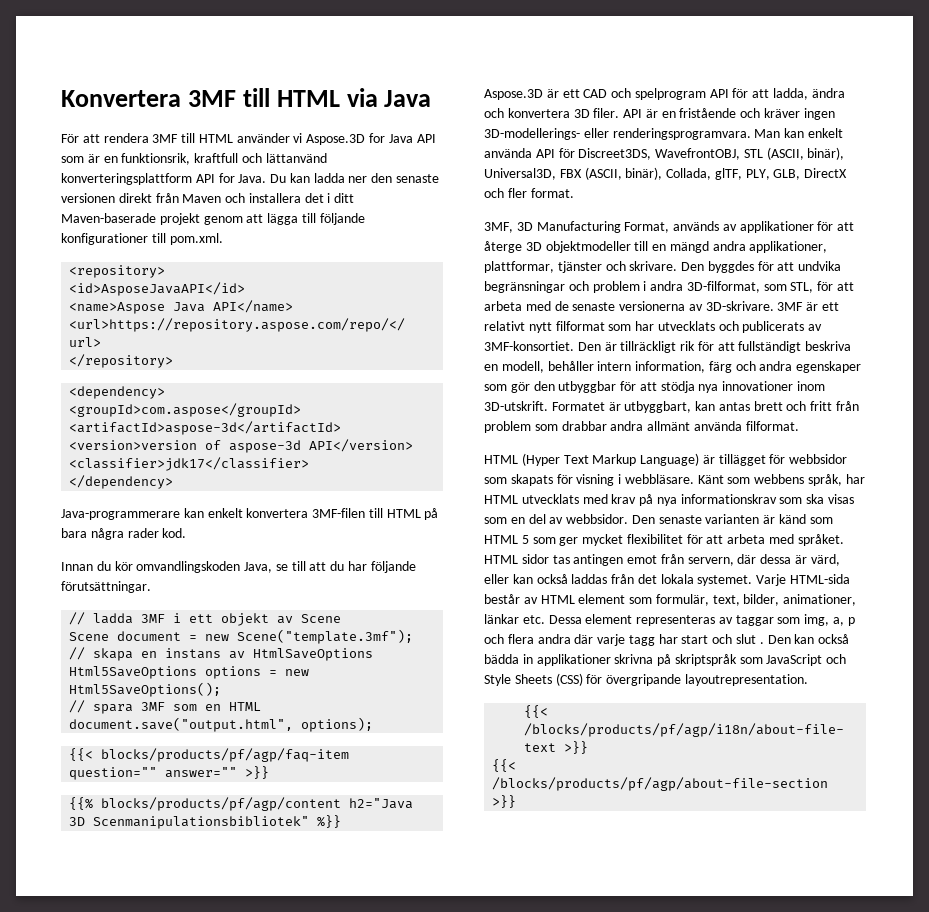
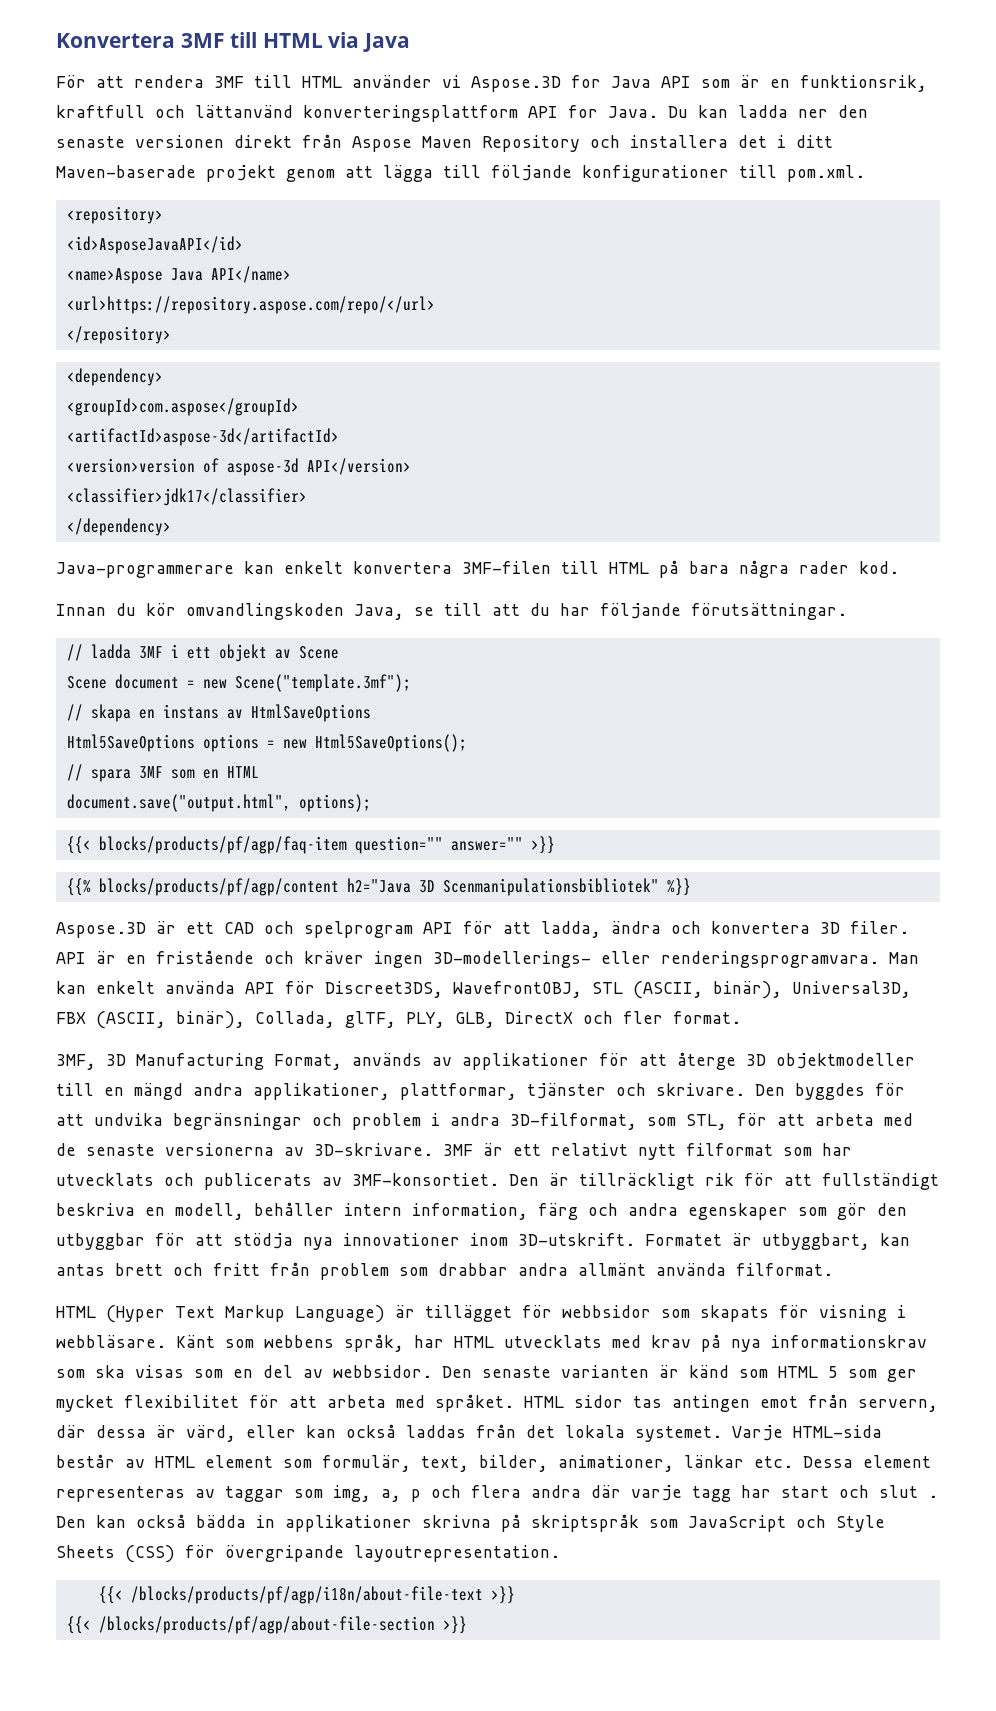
[182,194,222,203] Maven -> [352,135,580,152] Aspose Maven Repository

